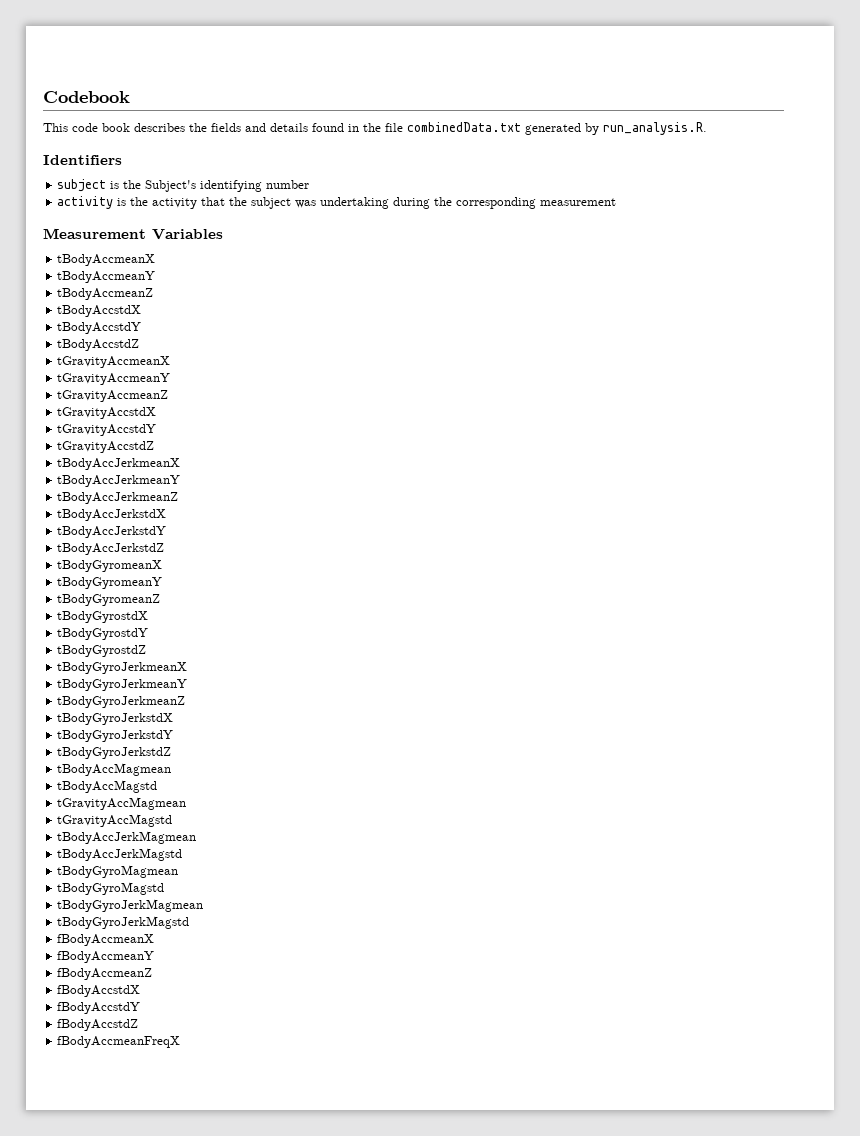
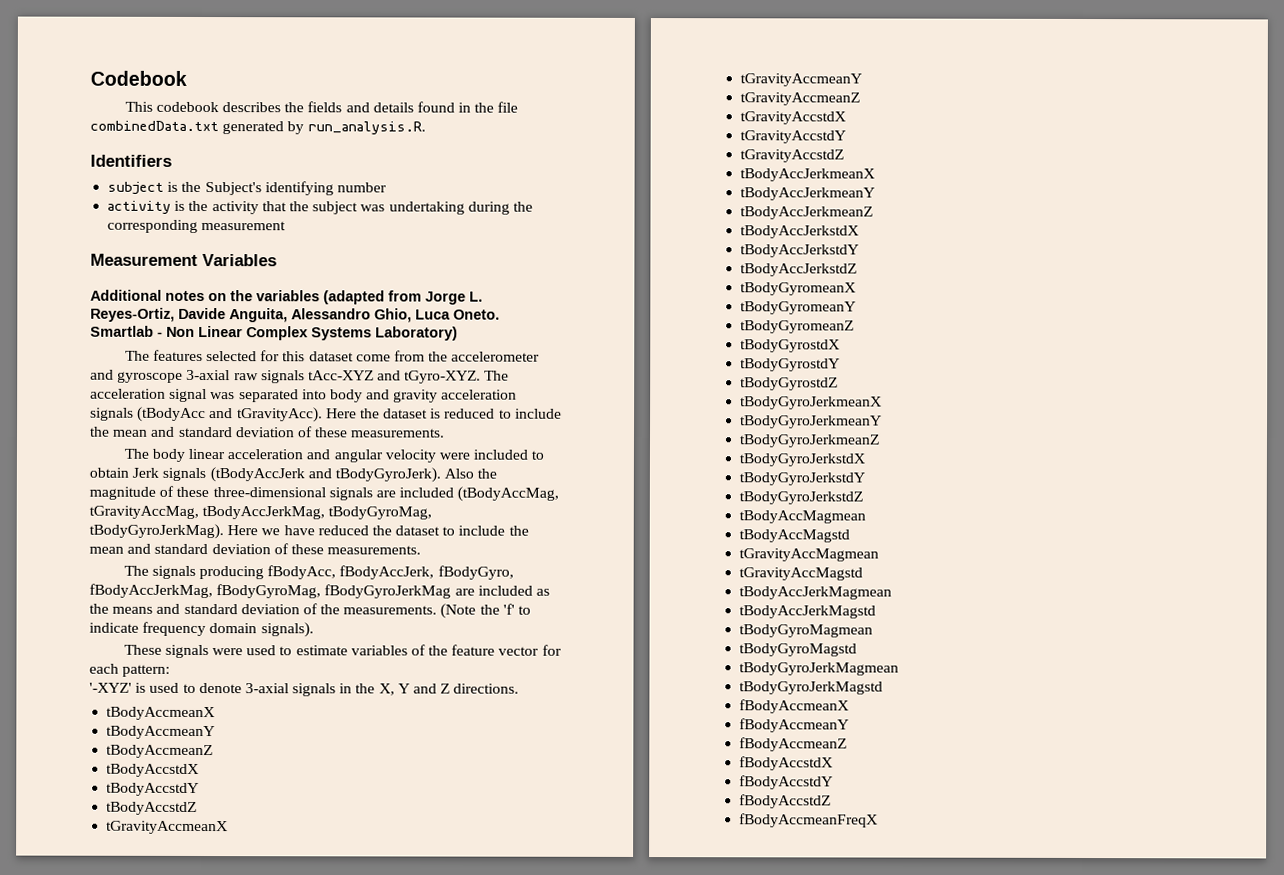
[72,123,130,132] code book -> [155,101,219,113] codebook
(223, 234) none -> [90,289,483,305] [90,307,500,323] [90,325,458,341] [124,349,541,362] [90,369,510,384] [90,388,518,403] [90,406,562,423] [90,426,446,438] [123,448,545,463] [89,467,498,483] [89,485,560,502] [89,505,433,520] [89,523,529,540] [89,543,422,555] [123,565,514,580] [89,583,550,599] [89,603,532,619] [89,621,314,638] [123,644,562,659] [89,663,171,677] [89,682,520,697] // Additional notes on the variables (adapted from Jorge L. Reyes-Ortiz, Davide Anguita, Alessandro Ghio, Luca Oneto. Smartlab - Non Linear Complex Systems Laboratory) // The features selected for this dataset come from the accelerometer and gyroscope 3-axial raw signals tAcc-XYZ and tGyro-XYZ. The acceleration signal was separated into body and gravity acceleration signals (tBodyAcc and tGravityAcc). Here the dataset is reduced to include the mean and standard deviation of these measurements. // The body linear acceleration and angular velocity were included to obtain Jerk signals (tBodyAccJerk and tBodyGyroJerk). Also the magnitude of these three-dimensional signals are included (tBodyAccMag, tGravityAccMag, tBodyAccJerkMag, tBodyGyroMag, tBodyGyroJerkMag). Here we have reduced the dataset to include the mean and standard deviation of these measurements. // The signals producing fBodyAcc, fBodyAccJerk, fBodyGyro, fBodyAccJerkMag, fBodyGyroMag, fBodyGyroJerkMag are included as the means and standard deviation of the measurements. (Note the 'f' to indicate frequency domain signals). // These signals were used to estimate variables of the feature vector for each pattern: // '-XYZ' is used to denote 3-axial signals in the X, Y and Z directions.

